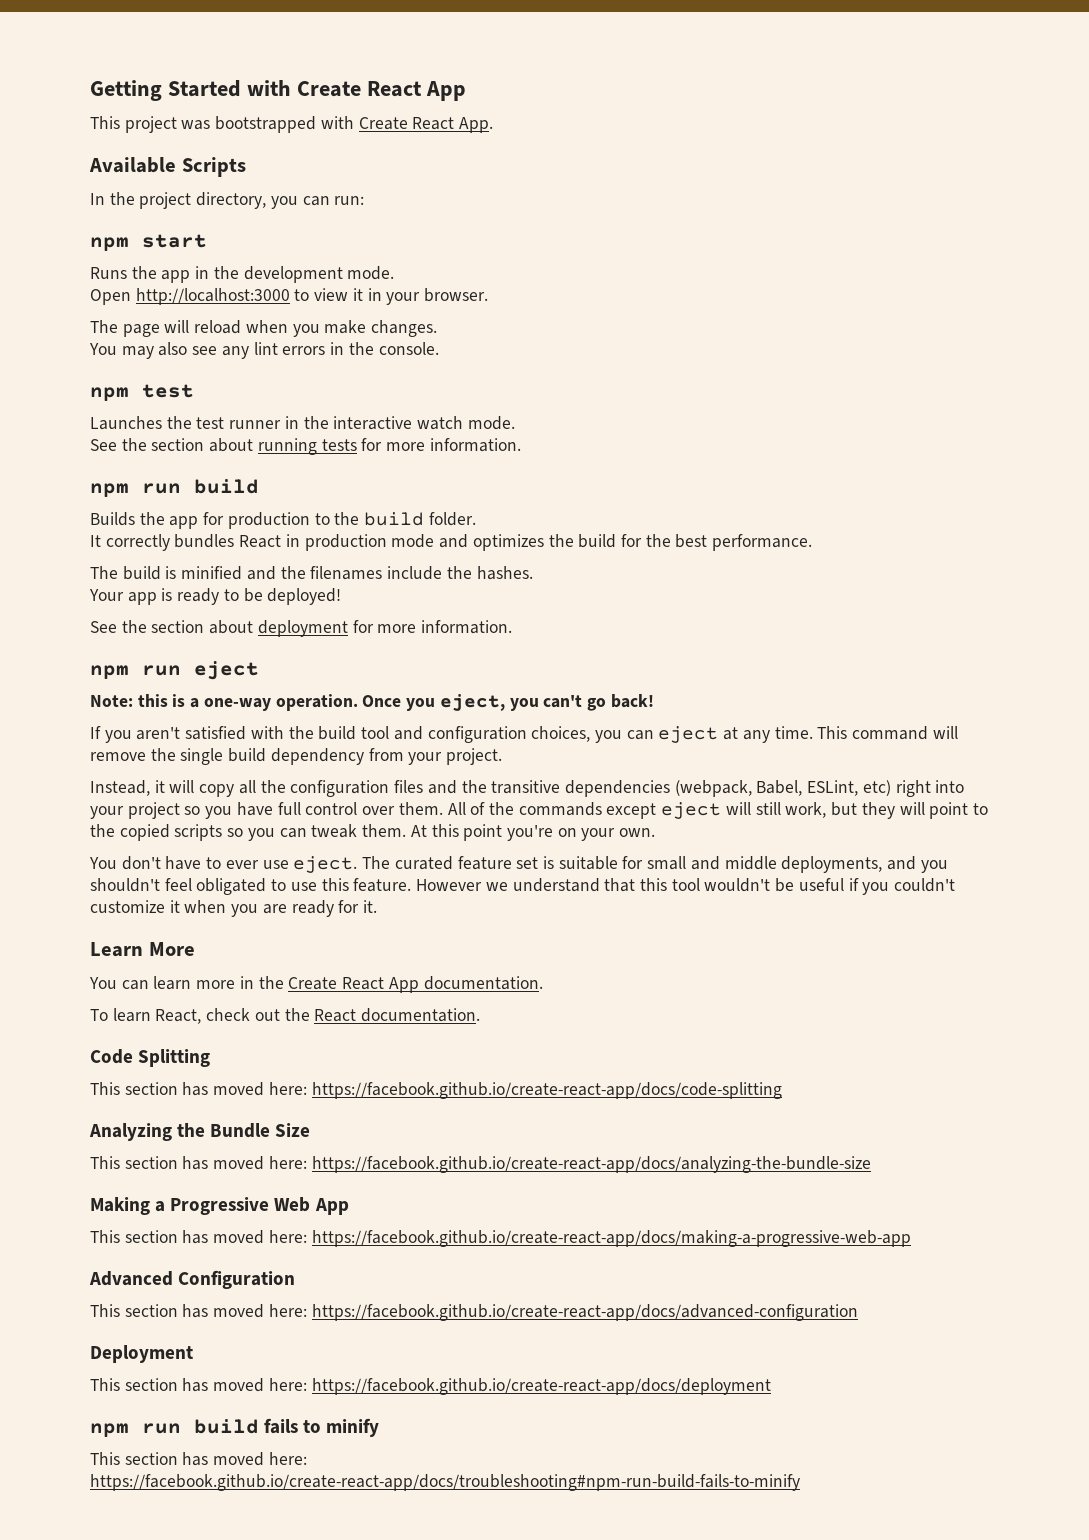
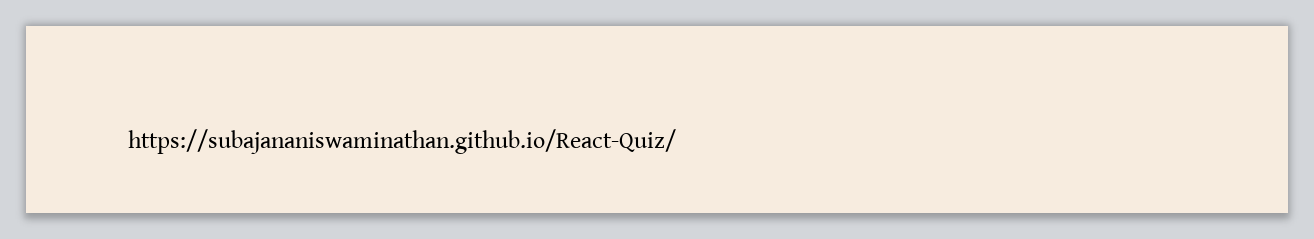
[90,80,466,101] [90,116,494,133] [89,157,246,177] [90,192,365,209] [90,234,207,251] [90,266,395,283] [90,288,489,305] [90,320,438,337] [89,342,439,359] [90,384,194,401] [90,416,515,430] [90,438,521,455] [90,479,259,497] [90,512,476,529] [90,534,813,551] [90,566,533,580] [89,588,342,605] [90,620,513,637] [90,661,259,680] [90,694,654,711] [90,726,958,743] [90,748,503,765] [90,780,965,797] [90,802,988,819] [90,824,656,841] [89,856,948,873] [90,878,956,895] [90,900,378,917] [90,942,195,957] [89,976,543,993] [90,1008,481,1024] [90,1049,211,1067] [90,1082,782,1099] [89,1123,311,1141] [90,1156,871,1173] [90,1197,349,1215] [90,1230,911,1247] [89,1270,296,1289] [90,1304,858,1321] [90,1345,193,1363] [90,1378,771,1395] [90,1418,380,1437] [90,1452,307,1466] [90,1474,800,1491] Getting Started with Create React App // This project was bootstrapped with Create React App. // Available Scripts // In the project directory, you can run: // npm start // Runs the app in the development mode. // Open http://localhost:3000 to view it in your browser. // The page will reload when you make changes. // You may also see any lint errors in the console. // npm test // Launches the test runner in the interactive watch mode. // See the section about running tests for more information. // npm run build // Builds the app for production to the build folder. // It correctly bundles React in production mode and optimizes the build for the best performance. // The build is minified and the filenames include the hashes. // Your app is ready to be deployed! // See the section about deployment for more information. // npm run eject // Note: this is a one-way operation. Once you eject, you can't go back! // If you aren't satisfied with the build tool and configuration choices, you can eject at any time. This command will remove the single build dependency from your project. // Instead, it will copy all the configuration files and the transitive dependencies (webpack, Babel, ESLint, etc) right into your project so you have full control over them. All of the commands except eject will still work, but they will point to the copied scripts so you can tweak them. At this point you're on your own. // You don't have to ever use eject. The curated feature set is suitable for small and middle deployments, and you shouldn't feel obligated to use this feature. However we understand that this tool wouldn't be useful if you couldn't customize it when you are ready for it. // Learn More // You can learn more in the Create React App documentation. // To learn React, check out the React documentation. // Code Splitting // This section has moved here: https://facebook.github.io/create-react-app/docs/code-splitting // Analyzing the Bundle Size // This section has moved here: https://facebook.github.io/create-react-app/docs/analyzing-the-bundle-size // Making a Progressive Web App // This section has moved here: https://facebook.github.io/create-react-app/docs/making-a-progressive-web-app // Advanced Configuration // This section has moved here: https://facebook.github.io/create-react-app/docs/advanced-configuration // Deployment // This section has moved here: https://facebook.github.io/create-react-app/docs/deployment // npm run build fails to minify // This section has moved here: https://facebook.github.io/create-react-app/docs/troubleshooting#npm-run-build-fails-to-minify -> [128,129,676,154] https://subajananiswaminathan.github.io/React-Quiz/

